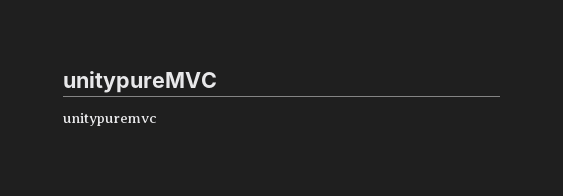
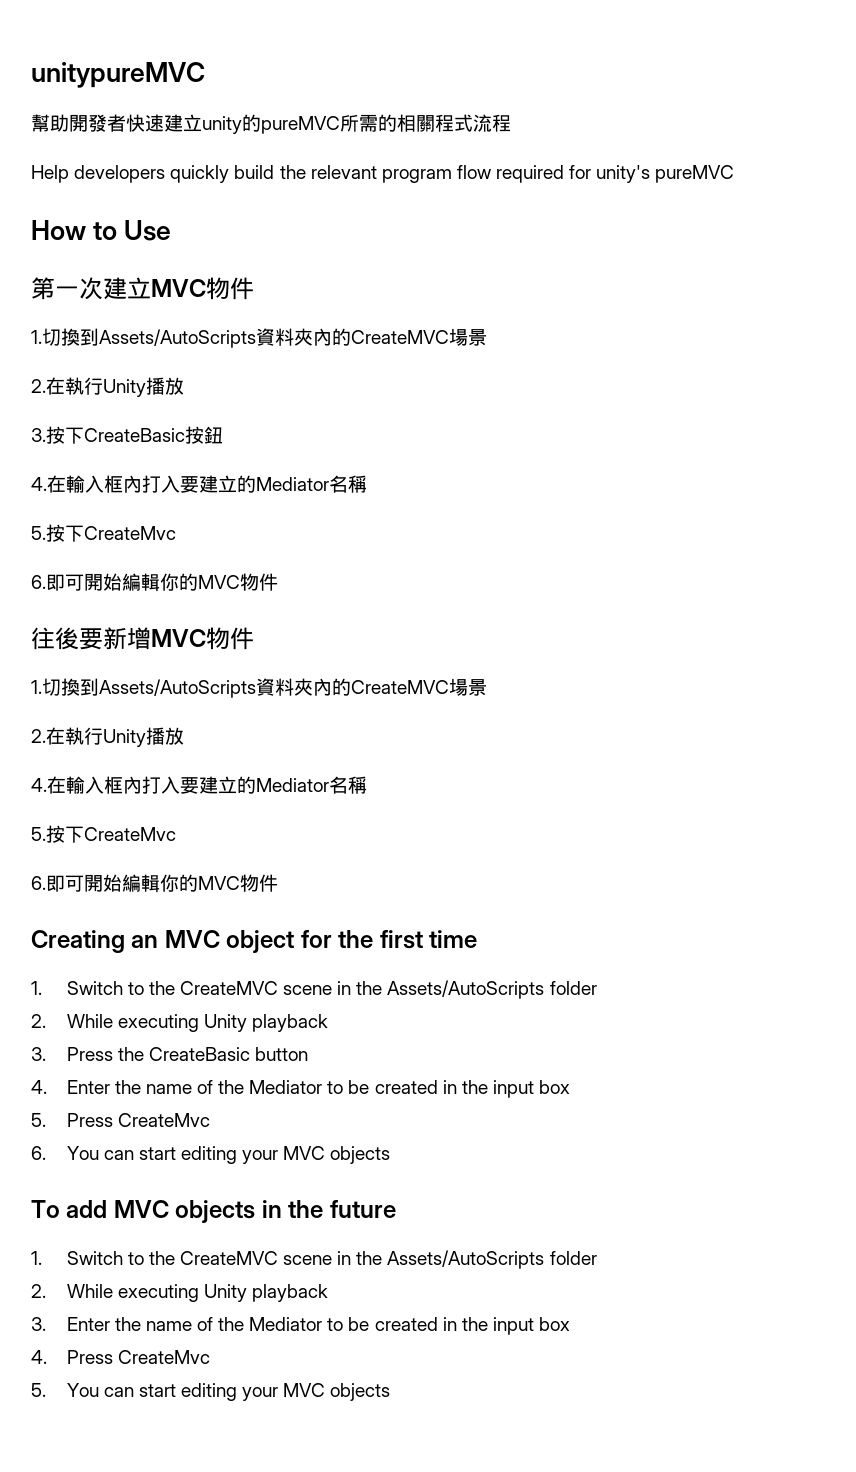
[63,113,157,126] unitypuremvc -> [31,114,511,134] [31,165,735,183] [31,220,172,241] [31,277,254,300] [31,328,487,348] [31,377,184,397] [31,426,223,444] [31,475,367,493] [31,524,176,542] [31,573,278,592] [31,627,254,650] [31,678,487,698] [31,727,184,747] [31,776,367,794] [31,825,176,843] [31,874,278,893] [31,930,478,953] [31,980,597,999] [31,1014,328,1032] [31,1047,308,1061] [31,1080,571,1098] [31,1113,210,1127] [31,1146,391,1164] [31,1200,396,1223] [31,1250,597,1269] [31,1284,328,1302] [31,1317,571,1335] [31,1350,210,1364] [31,1383,391,1401] 幫助開發者快速建立unity的pureMVC所需的相關程式流程 // Help developers quickly build the relevant program flow required for unity's pureMVC // How to Use // 第一次建立MVC物件 // 1.切換到Assets/AutoScripts資料夾內的CreateMVC場景 // 2.在執行Unity播放 // 3.按下CreateBasic按鈕 // 4.在輸入框內打入要建立的Mediator名稱 // 5.按下CreateMvc // 6.即可開始編輯你的MVC物件 // 往後要新增MVC物件 // 1.切換到Assets/AutoScripts資料夾內的CreateMVC場景 // 2.在執行Unity播放 // 4.在輸入框內打入要建立的Mediator名稱 // 5.按下CreateMvc // 6.即可開始編輯你的MVC物件 // Creating an MVC object for the first time // 1. Switch to the CreateMVC scene in the Assets/AutoScripts folder // 2. While executing Unity playback // 3. Press the CreateBasic button // 4. Enter the name of the Mediator to be created in the input box // 5. Press CreateMvc // 6. You can start editing your MVC objects // To add MVC objects in the future // 1. Switch to the CreateMVC scene in the Assets/AutoScripts folder // 2. While executing Unity playback // 3. Enter the name of the Mediator to be created in the input box // 4. Press CreateMvc // 5. You can start editing your MVC objects

